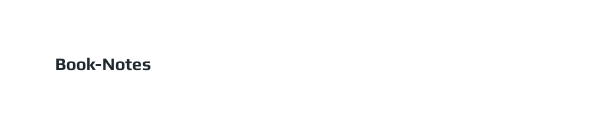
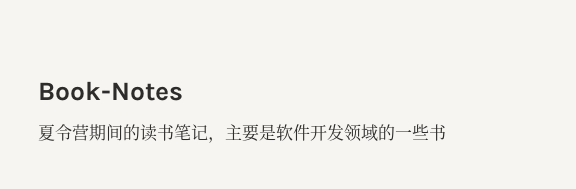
(151, 64) none -> [38,124,446,143] // 夏令营期间的读书笔记，主要是软件开发领域的一些书

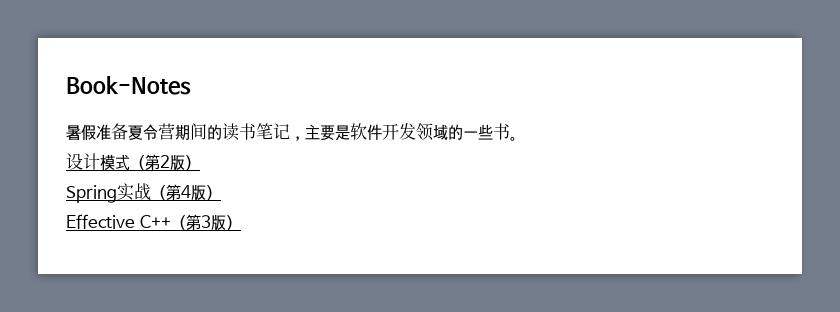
(183, 91) none -> [66,123,128,140] 暑假准备
(446, 132) none -> [510,136,518,141] [66,153,200,171] [66,183,221,203] [66,214,241,231] 。 // 设计模式（第2版） // Spring实战（第4版） // Effective C++（第3版）

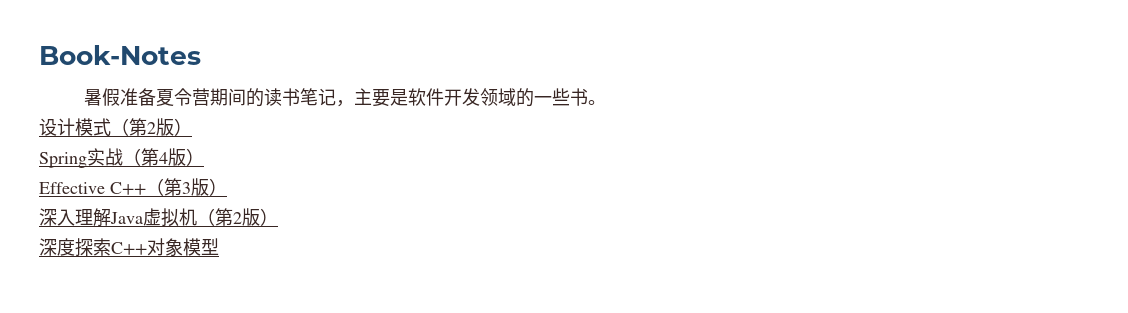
(241, 222) none -> [39,208,278,227] [39,238,219,257] // 深入理解Java虚拟机（第2版） // 深度探索C++对象模型

